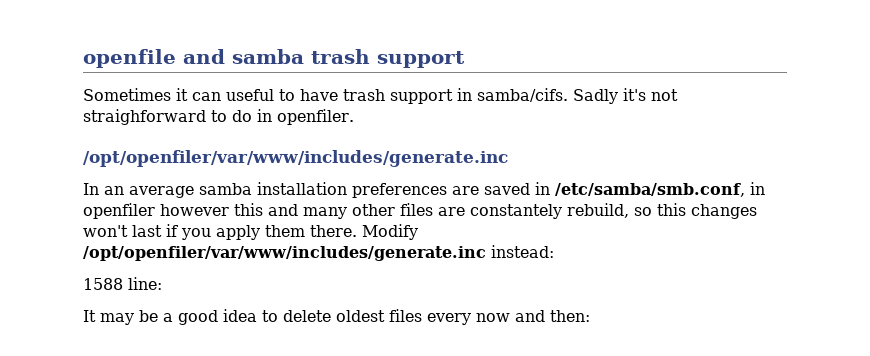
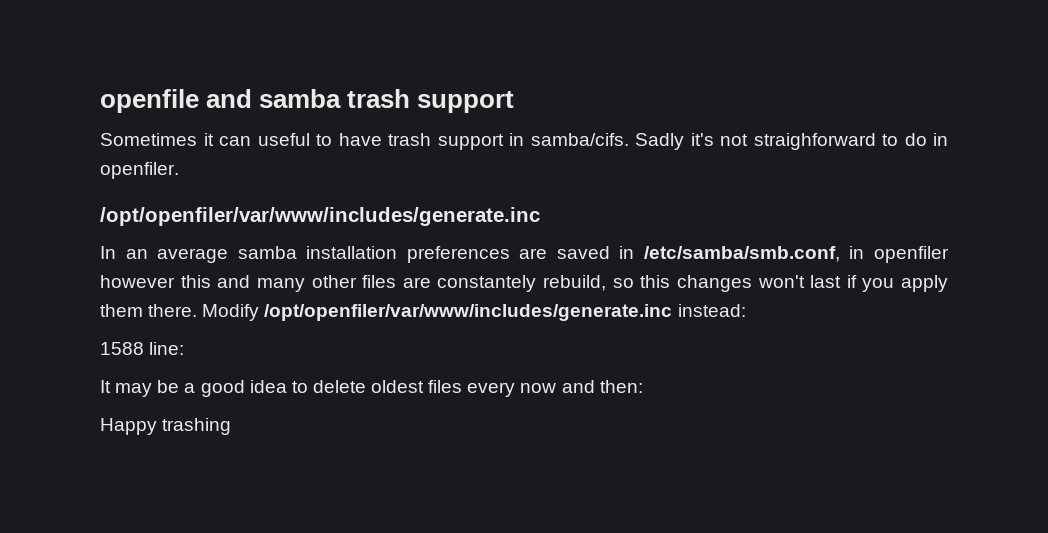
(590, 316) none -> [100,418,232,435] // Happy trashing

